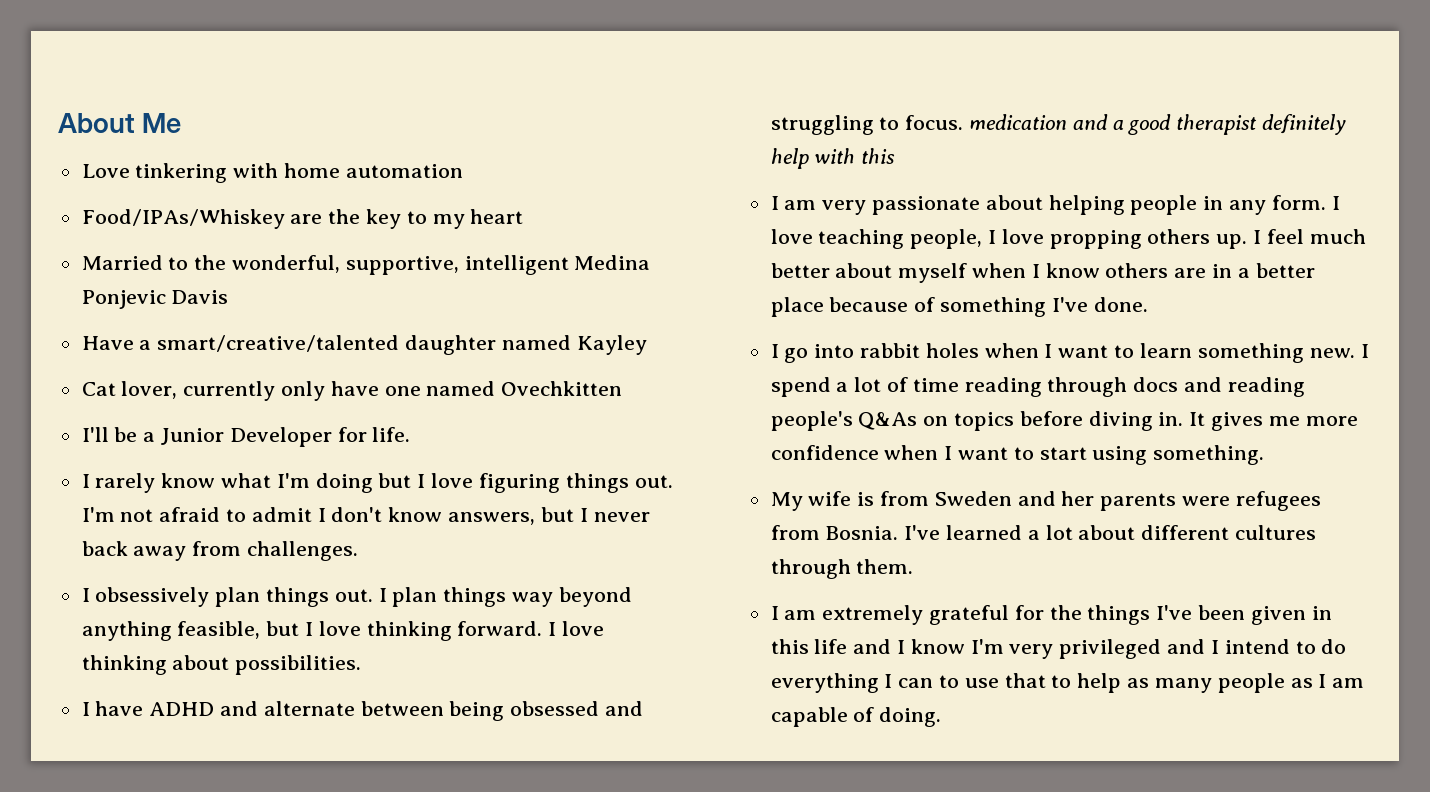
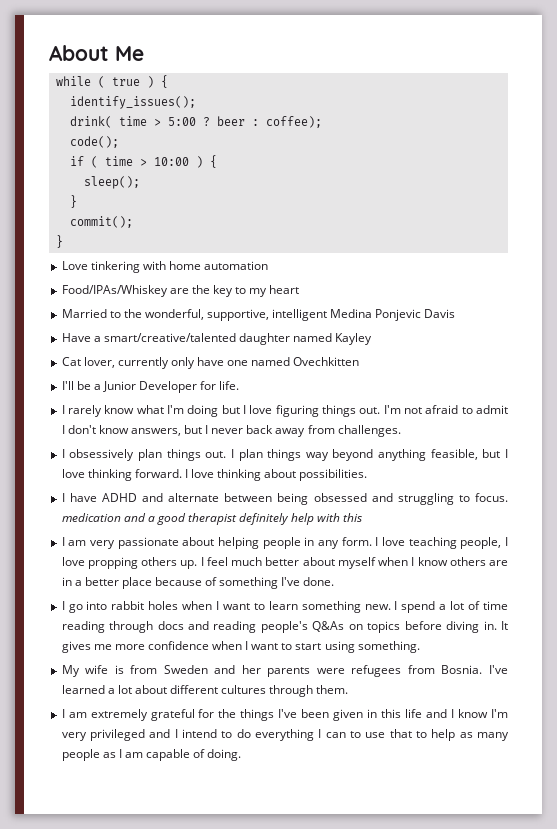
(182, 123) none -> [55,75,168,88] [69,96,196,109] [69,116,322,128] [69,136,119,148] [69,155,217,168] [83,176,140,189] [69,195,77,208] [69,216,133,228] [55,235,63,248] // while ( true ) { // identify_issues(); // drink( time > 5:00 ? beer : coffee); // code(); // if ( time > 10:00 ) { // sleep(); // } // commit(); // }

